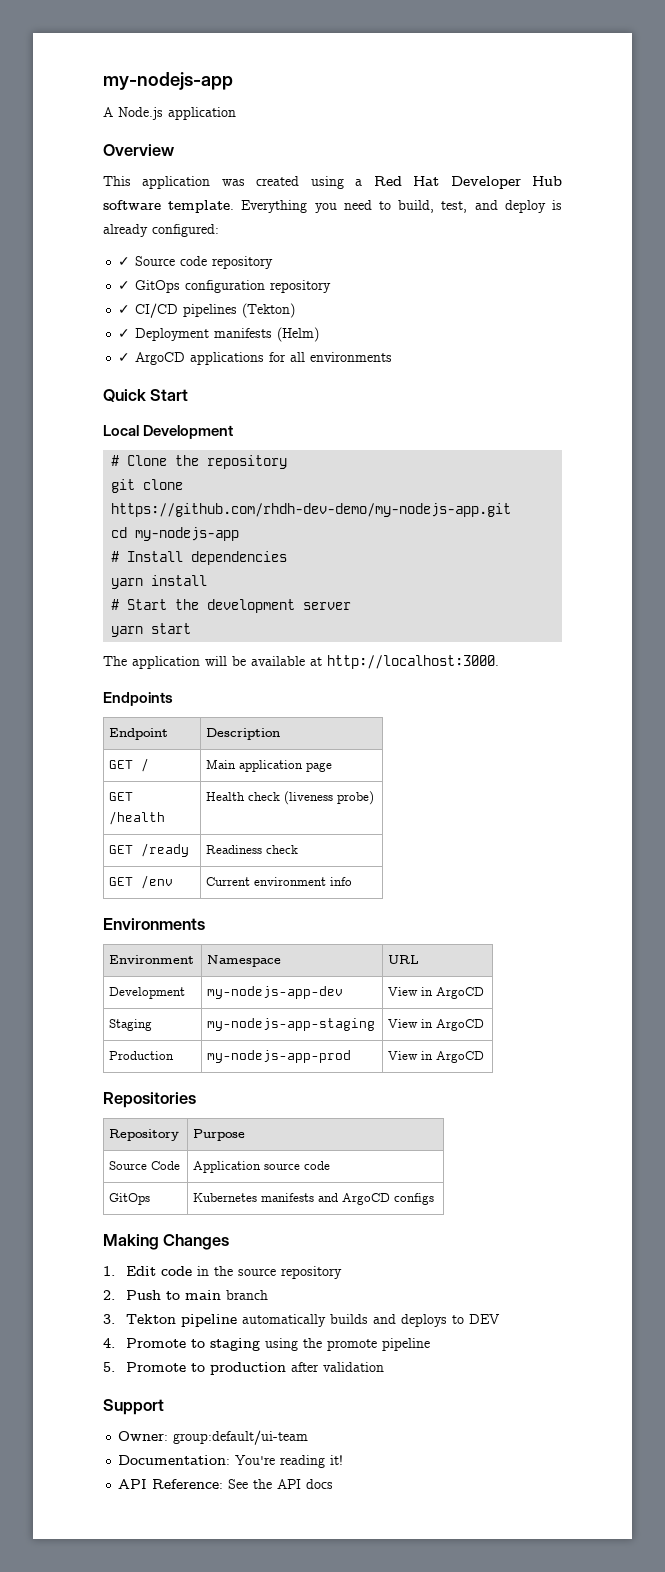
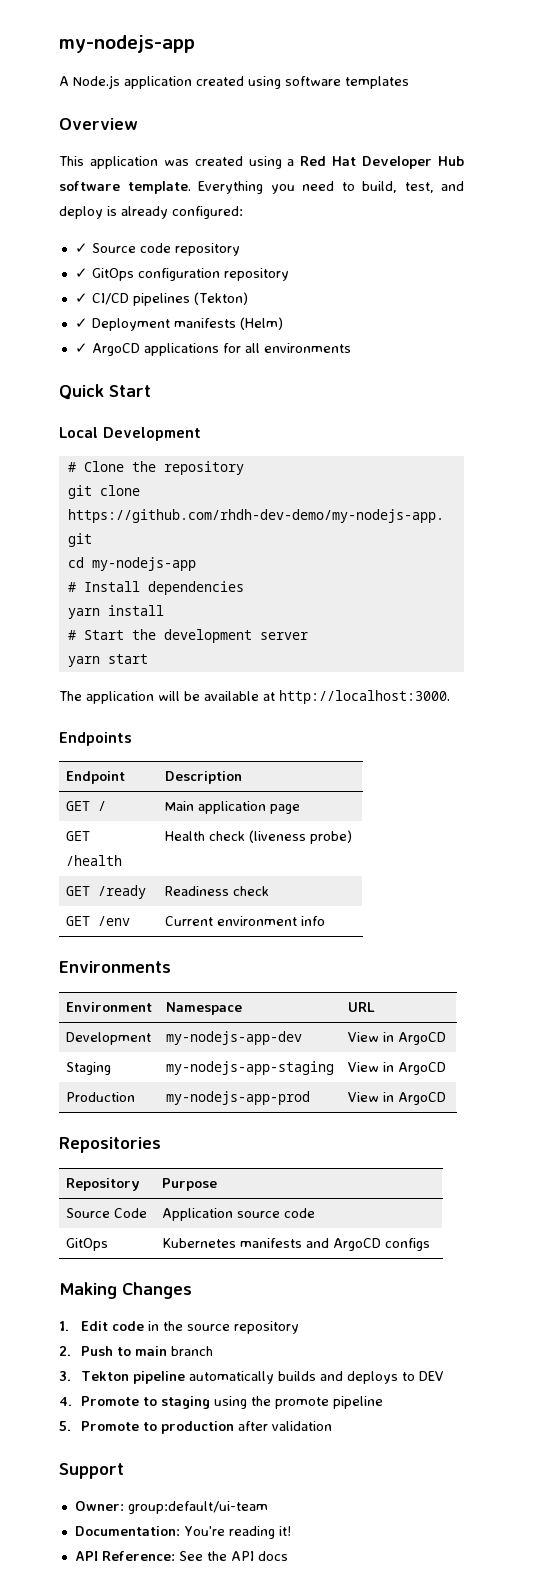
(236, 113) none -> [196,76,409,89] created using software templates

